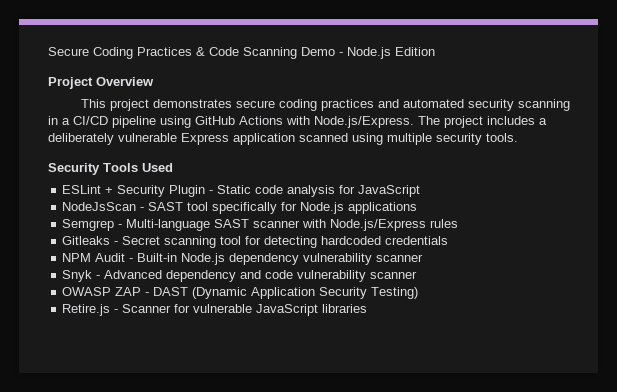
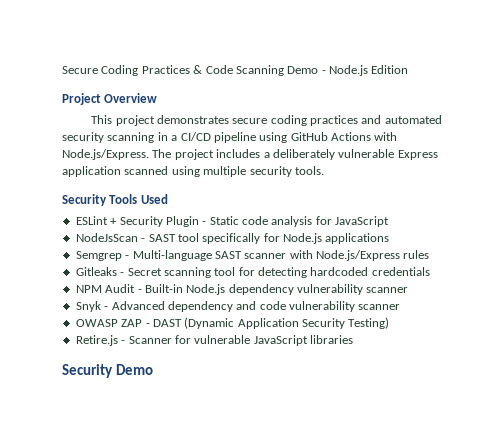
(368, 308) none -> [62,364,153,378] // Security Demo

